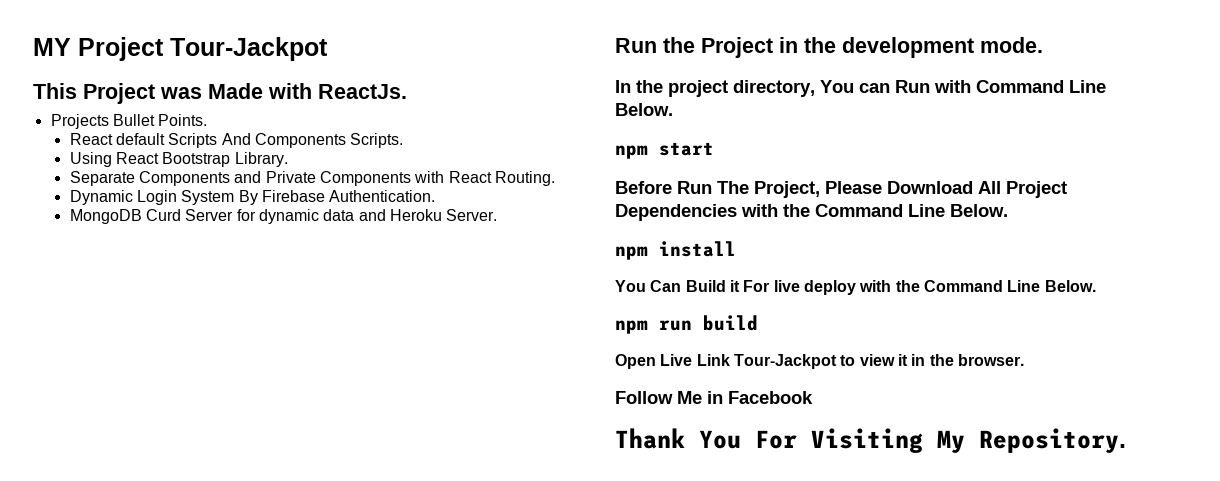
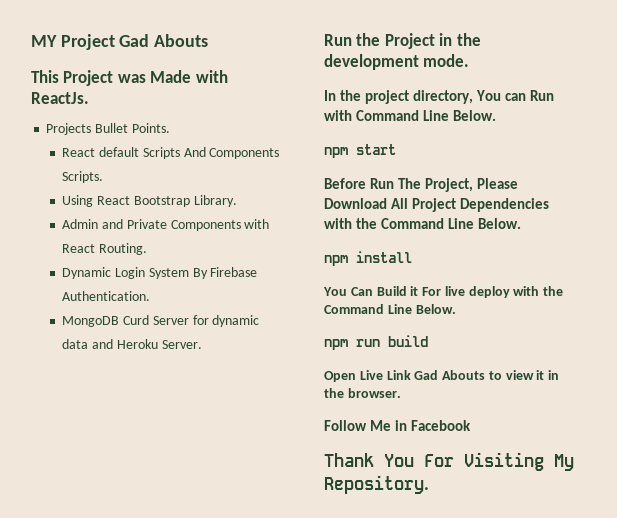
[170,37,328,61] Tour-Jackpot -> [119,34,209,47] Gad Abouts
[69,171,230,186] Separate Components -> [62,219,99,229] Admin
[733,354,837,369] Tour-Jackpot -> [414,370,486,380] Gad Abouts

